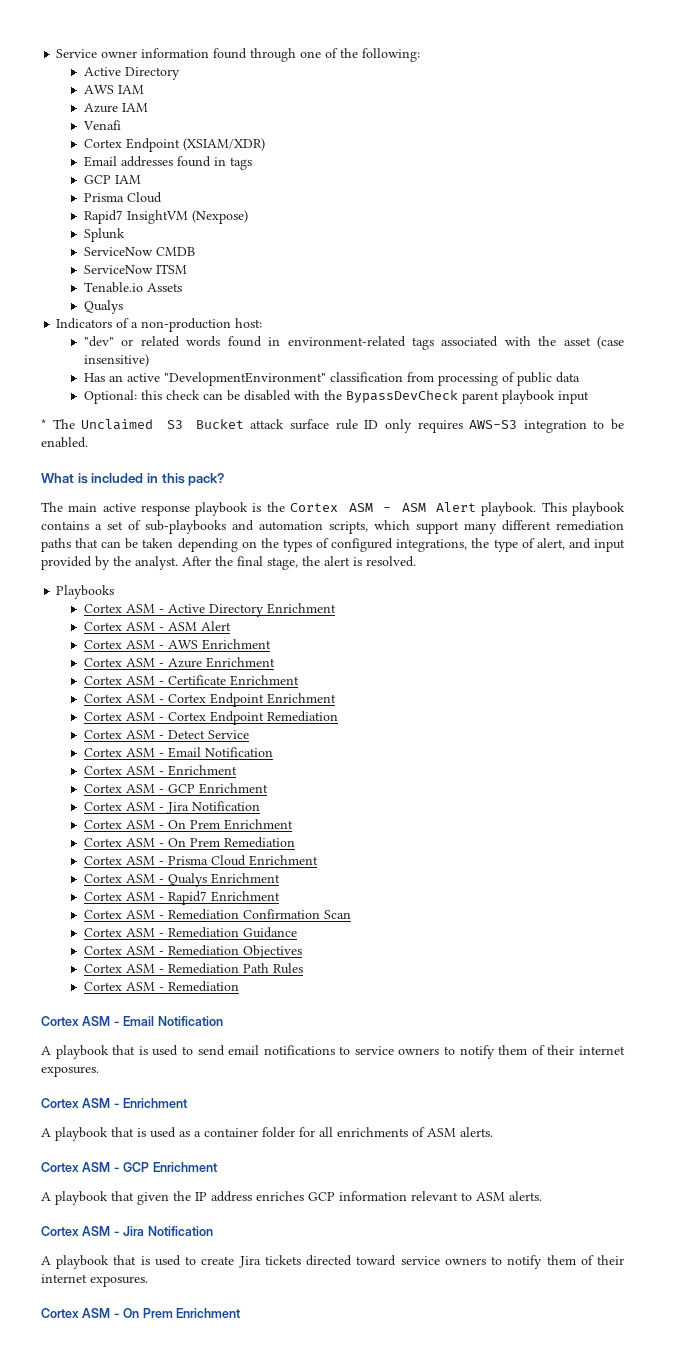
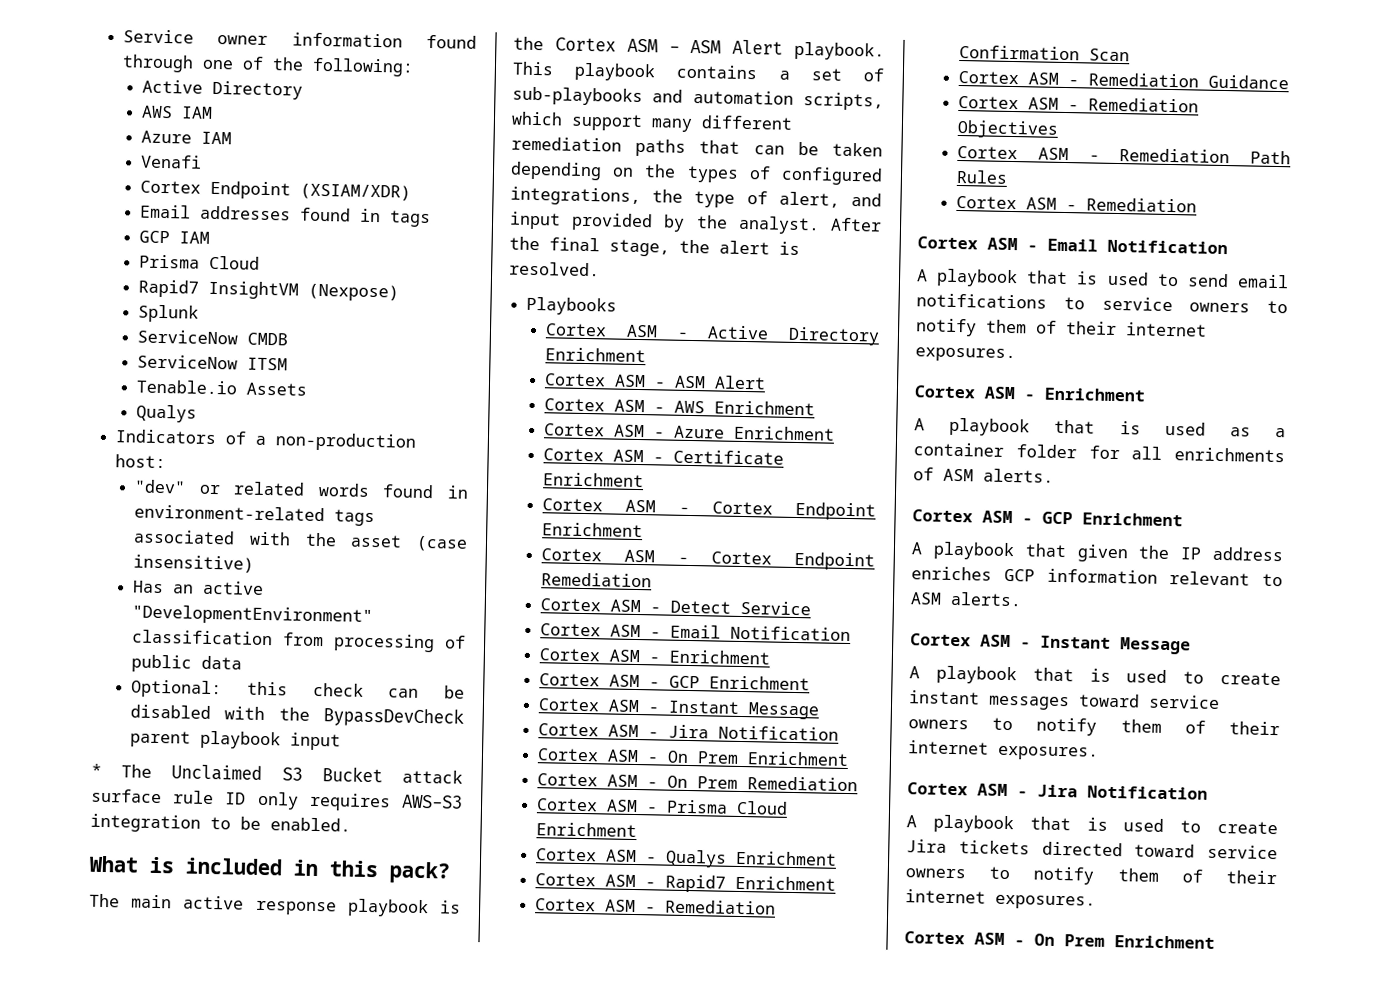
(269, 788) none -> [538,698,821,720] // Cortex ASM - Instant Message
(542, 1196) none -> [910,633,1191,655] [909,665,1281,686] [909,690,1220,711] [908,717,1280,736] [908,740,1099,761] // Cortex ASM - Instant Message // A playbook that is used to create instant messages toward service owners to notify them of their internet exposures.

